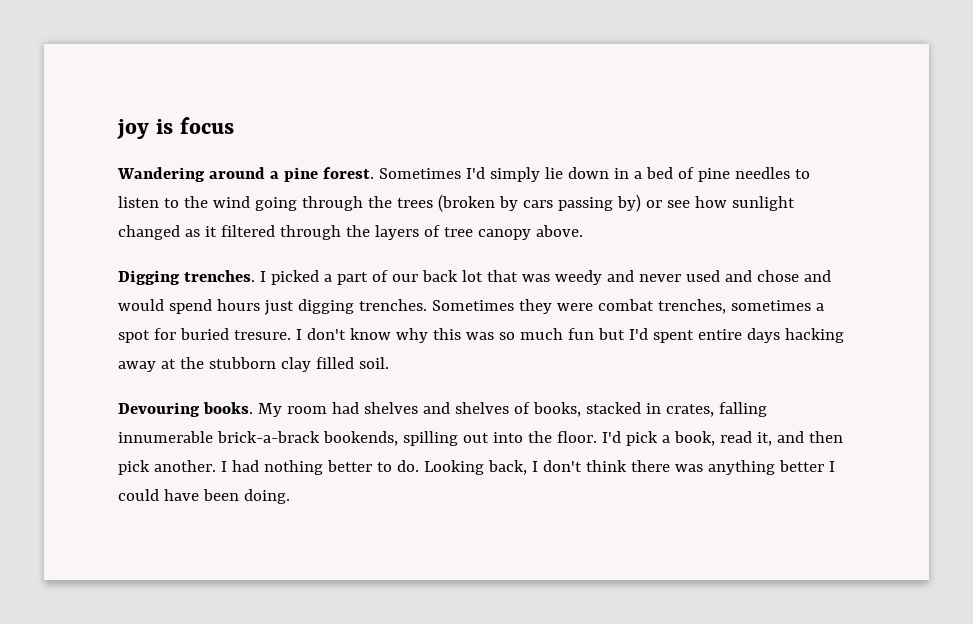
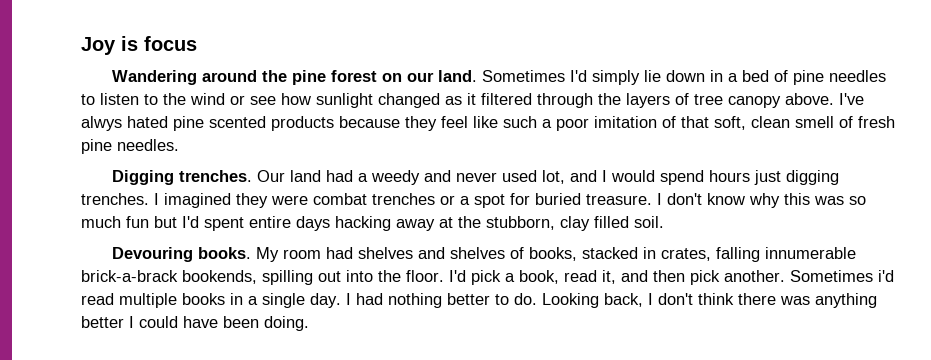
[117,119,149,139] joy -> [81,37,116,55] Joy
[269,167,374,182] a pine forest. -> [261,70,477,85] the pine forest on our land.
[254,194,641,212] going through the trees (broken by cars passing by) -> (225, 99) none
[118,270,550,285] // Digging trenches. I picked a part of our back lot that was -> [839,93,864,105] [81,116,895,131] [81,139,179,154] [111,170,368,185] I've alwys hated pine scented products because they feel like such a poor imitation of that soft, clean smell of fresh pine needles. // Digging trenches. Our land had a
[724,270,831,282] and chose and -> [541,170,607,184] lot, and I
[431,300,514,311] Sometimes -> [154,193,231,208] I imagined
[657,299,811,314] trenches, sometimes -> [372,193,455,205] trenches or
[233,330,291,340] tresure. -> [586,194,652,205] treasure.
[208,357,276,369] stubborn -> [486,216,555,230] stubborn,
(216, 466) none -> [790,270,894,282] [81,293,341,308] Sometimes i'd read multiple books in a single day.

